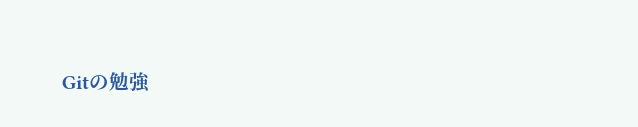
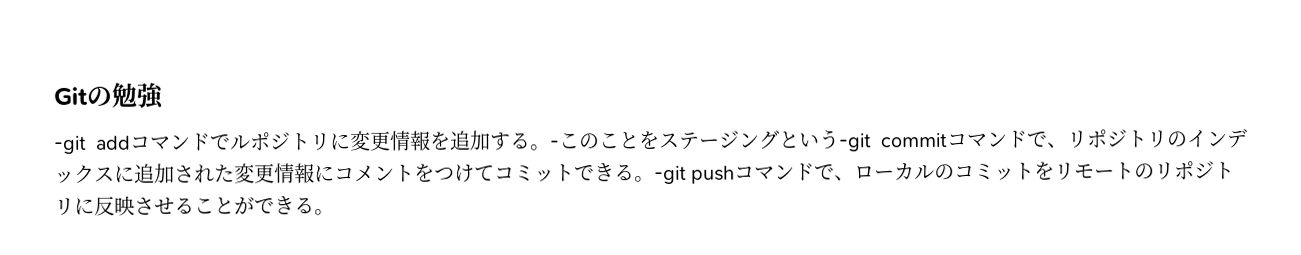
(150, 82) none -> [54,128,1248,154] [54,161,1236,184] [54,195,335,216] // -git addコマンドでルポジトリに変更情報を追加する。-このことをステージングという-git commitコマンドで、リポジトリのインデックスに追加された変更情報にコメントをつけてコミットできる。-git pushコマンドで、ローカルのコミットをリモートのリポジトリに反映させることができる。

